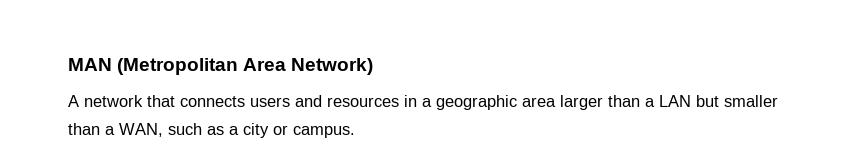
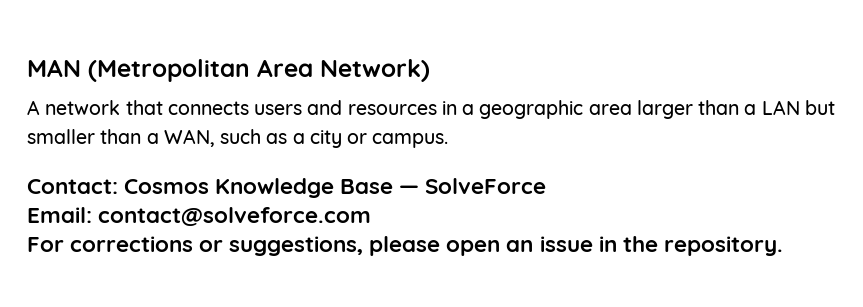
(355, 132) none -> [27,178,547,198] [27,207,372,226] [27,236,783,256] // Contact: Cosmos Knowledge Base — SolveForce // Email: contact@solveforce.com // For corrections or suggestions, please open an issue in the repository.

